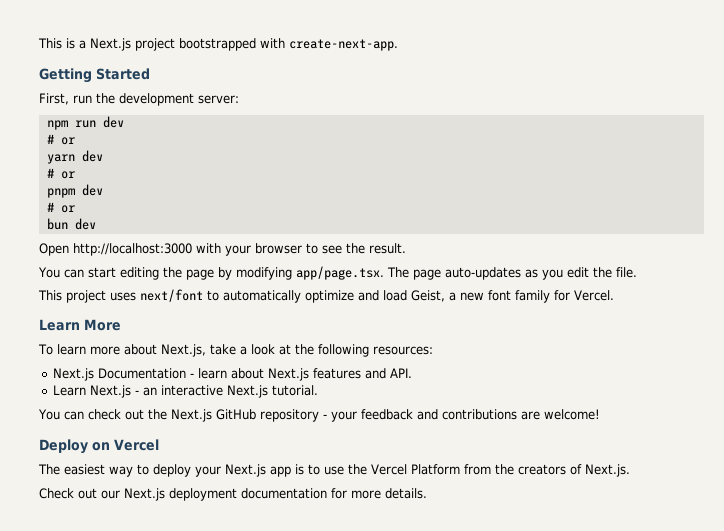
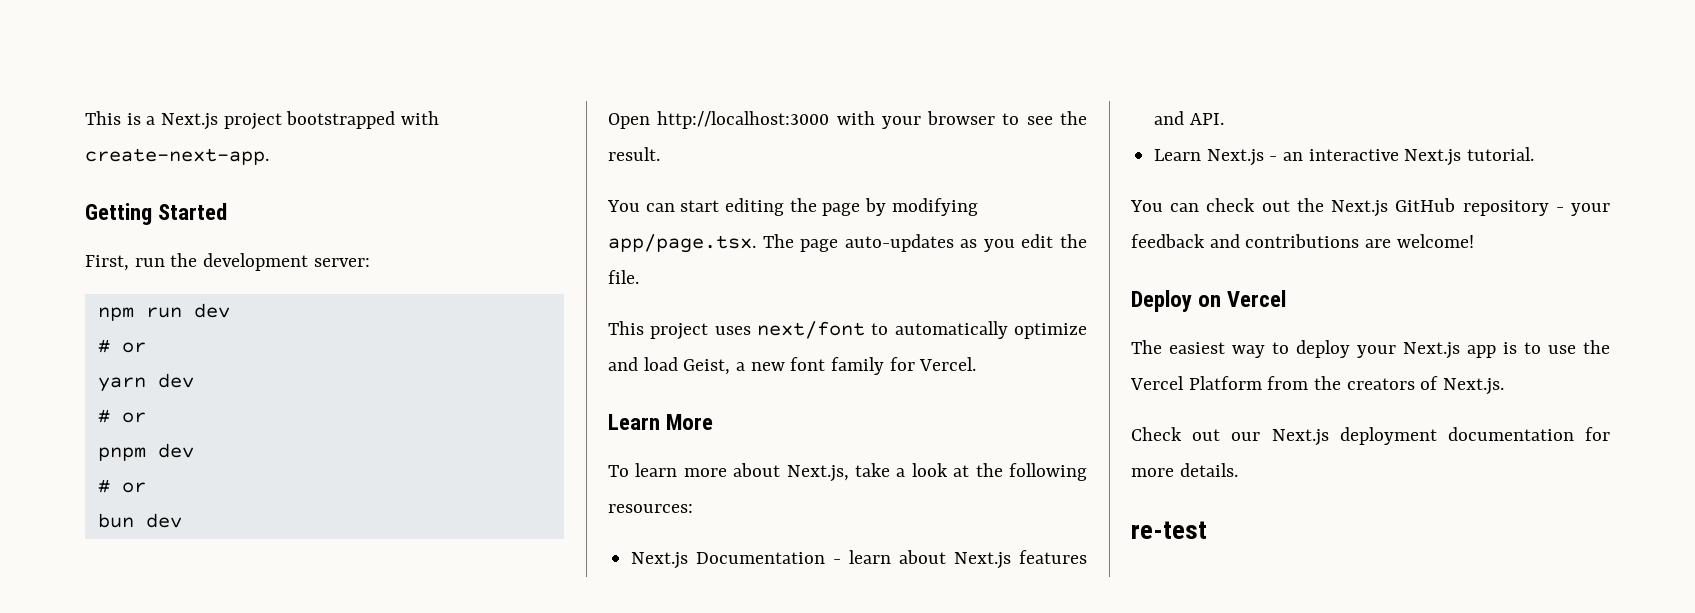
(427, 493) none -> [1131,521,1207,539] // re-test

